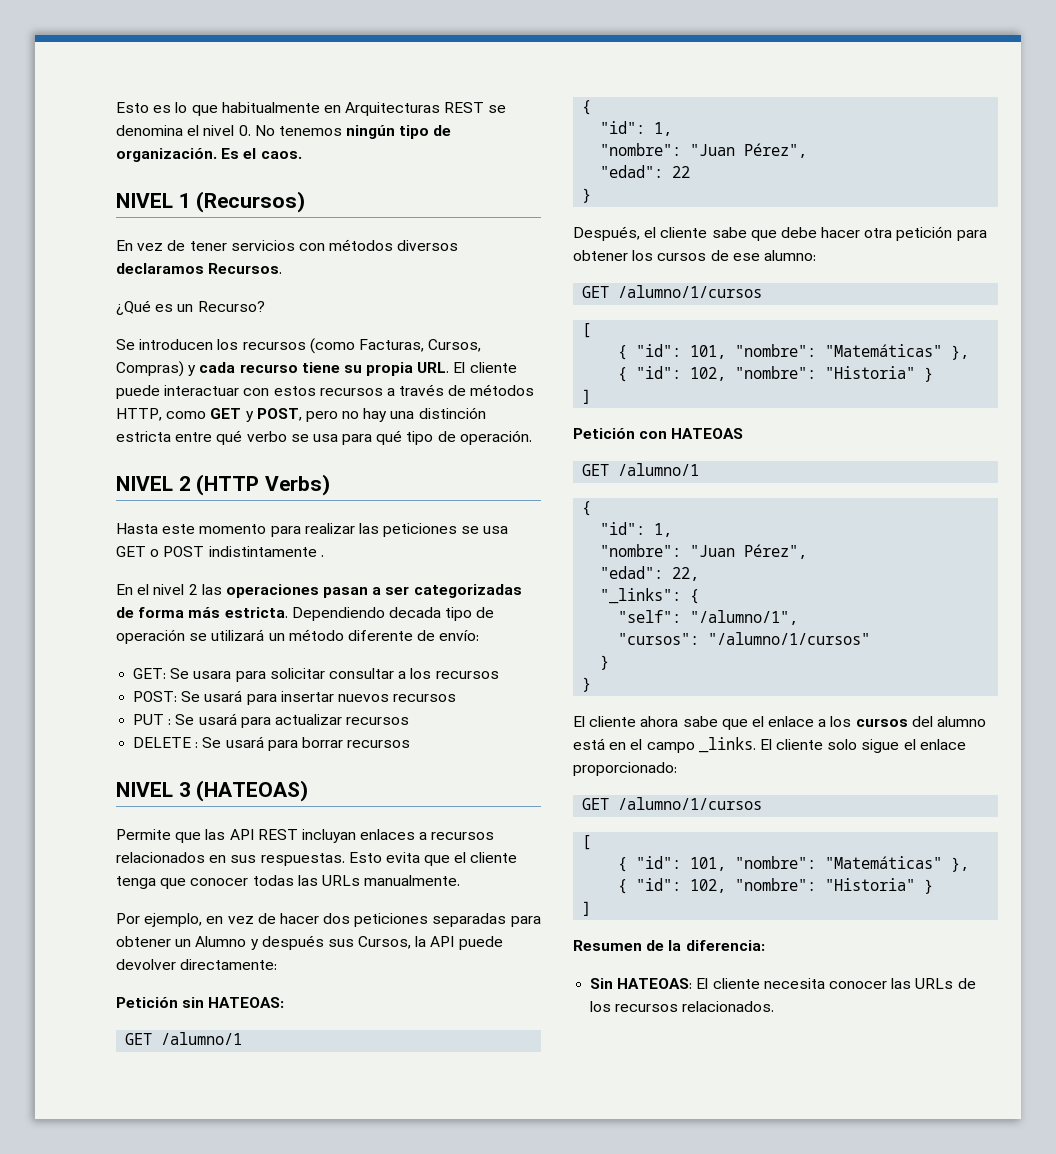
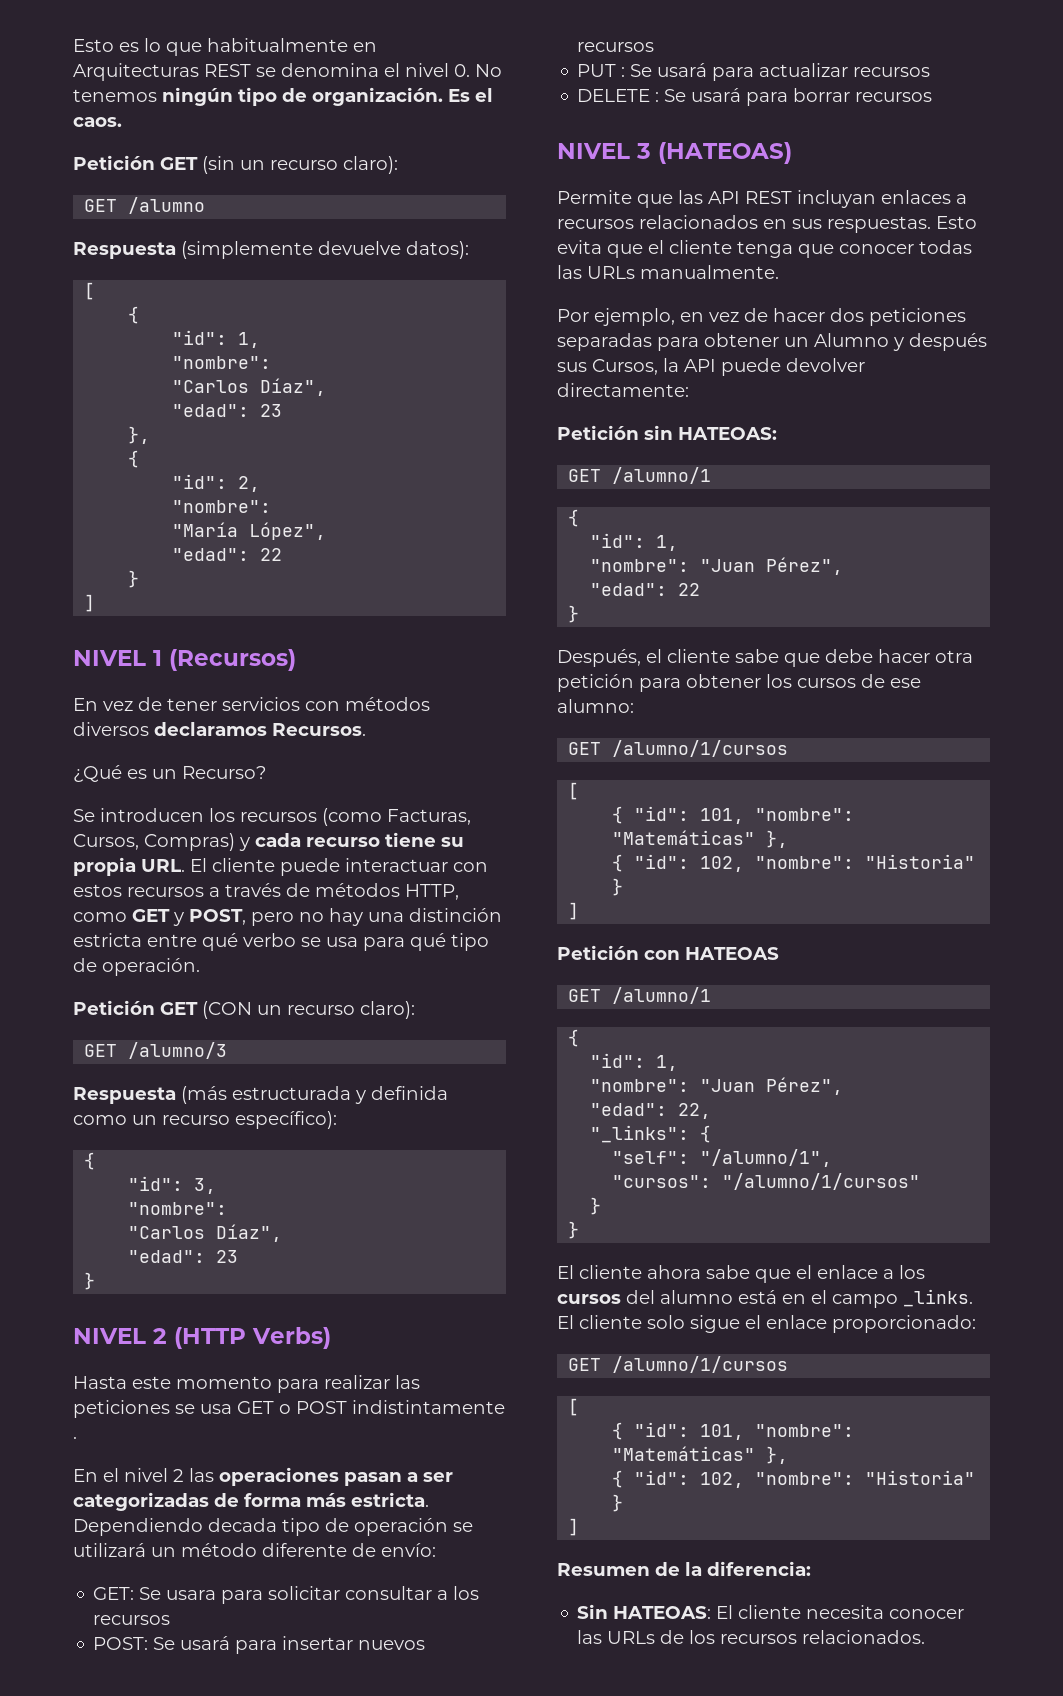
(302, 155) none -> [73,155,398,174] [84,197,206,214] [73,241,469,259] [84,282,96,300] [128,306,140,324] [172,330,261,348] [172,356,272,369] [172,378,327,396] [172,404,283,417] [128,426,151,444] [128,450,140,468] [172,474,261,492] [172,500,272,513] [172,522,327,540] [172,548,283,561] [128,570,140,588] [84,594,96,612] // Petición GET (sin un recurso claro): // GET /alumno // Respuesta (simplemente devuelve datos): // [ // { // "id": 1, // "nombre": // "Carlos Díaz", // "edad": 23 // }, // { // "id": 2, // "nombre": // "María López", // "edad": 22 // } // ]
(532, 437) none -> [73,1000,415,1019] [84,1042,228,1059] [73,1086,448,1104] [73,1111,337,1129] [84,1152,96,1170] [128,1176,217,1194] [128,1202,228,1215] [128,1224,283,1242] [128,1250,239,1263] [84,1272,96,1290] // Petición GET (CON un recurso claro): // GET /alumno/3 // Respuesta (más estructurada y definida como un recurso específico): // { // "id": 3, // "nombre": // "Carlos Díaz", // "edad": 23 // }

